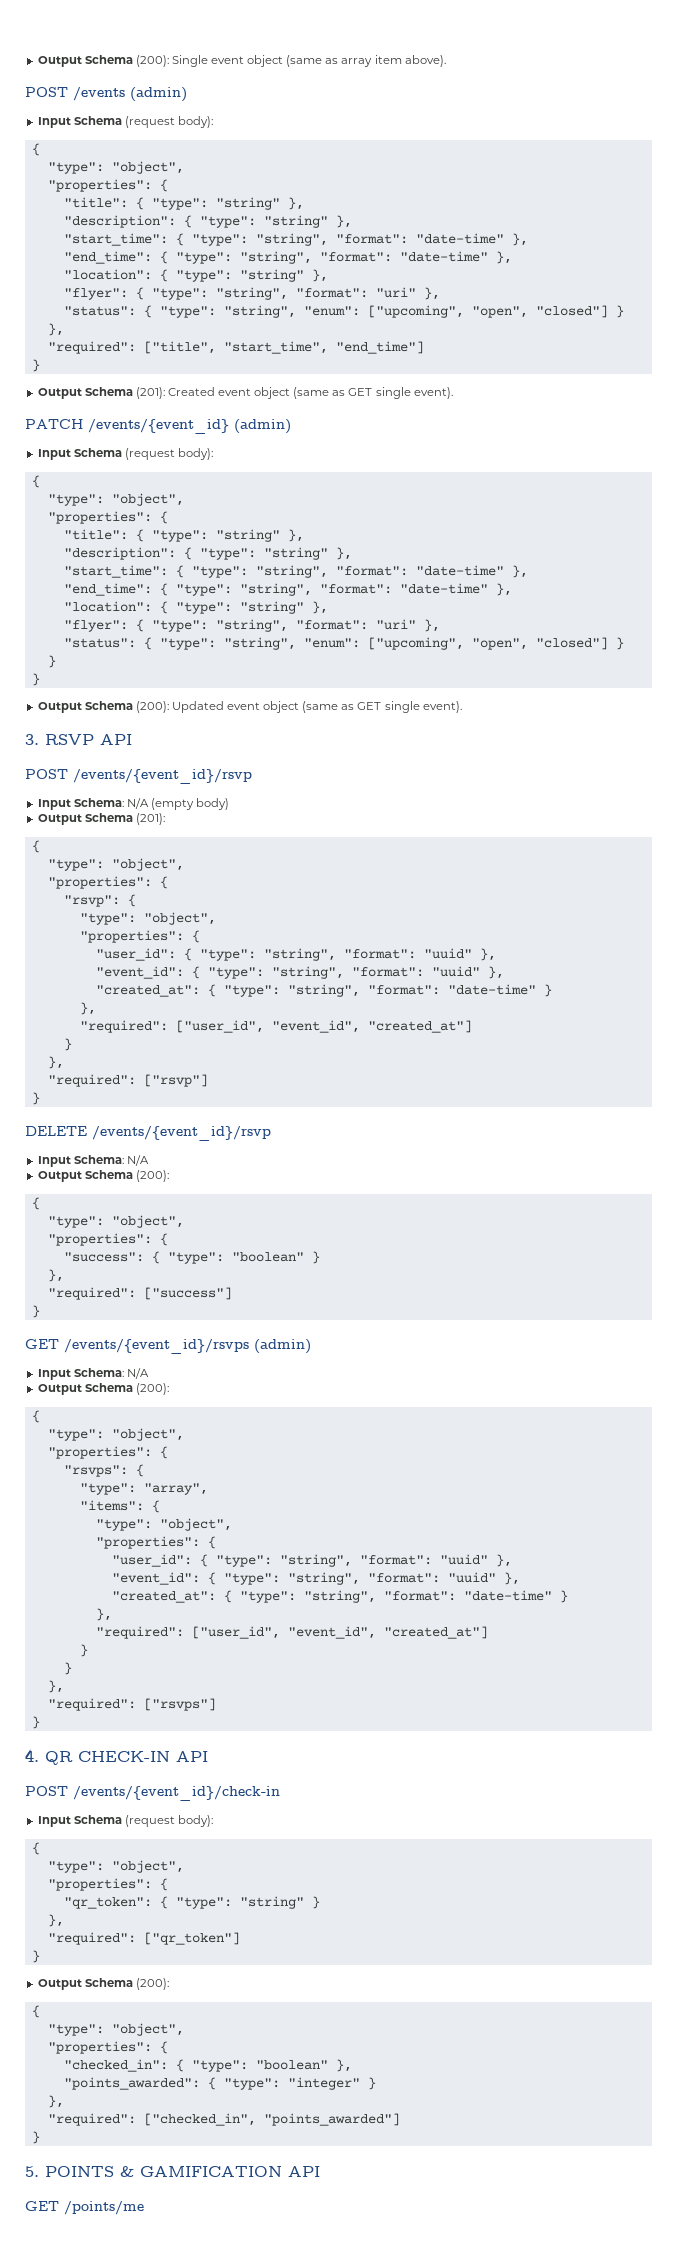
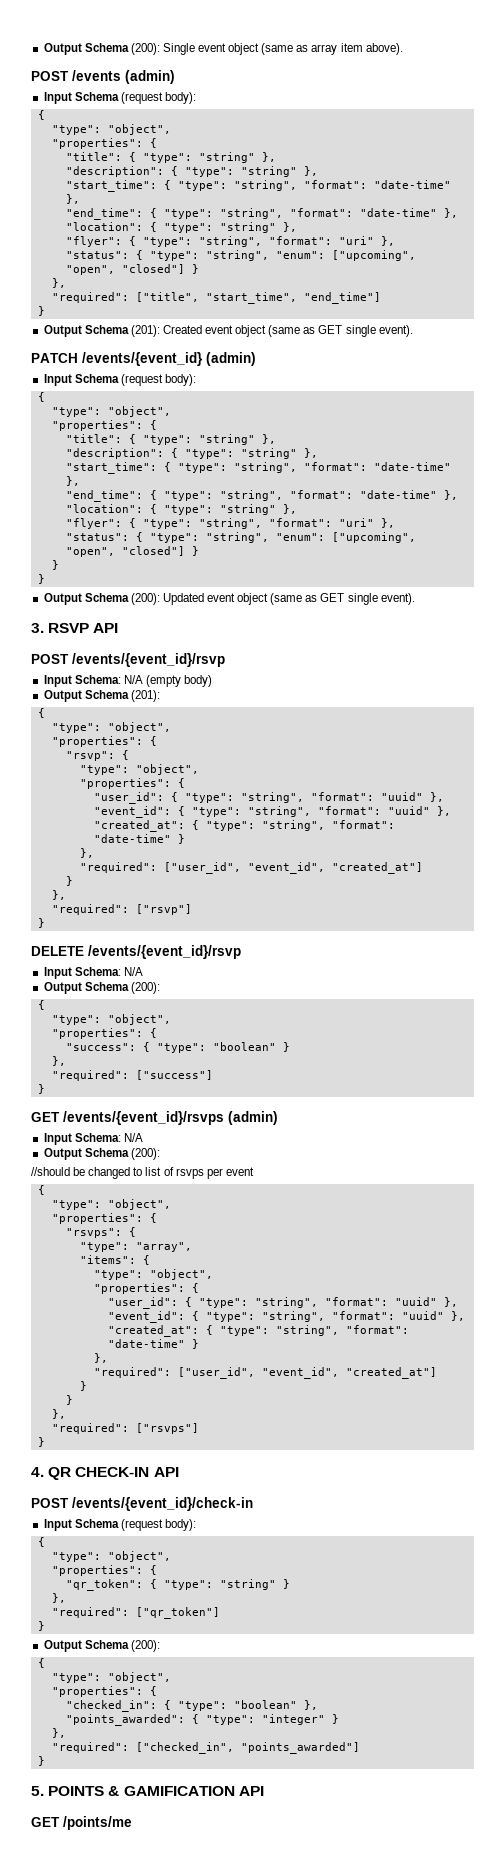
(169, 1389) none -> [31,1167,254,1179] // //should be changed to list of rsvps per event

